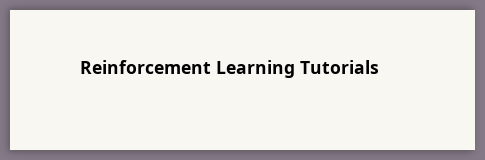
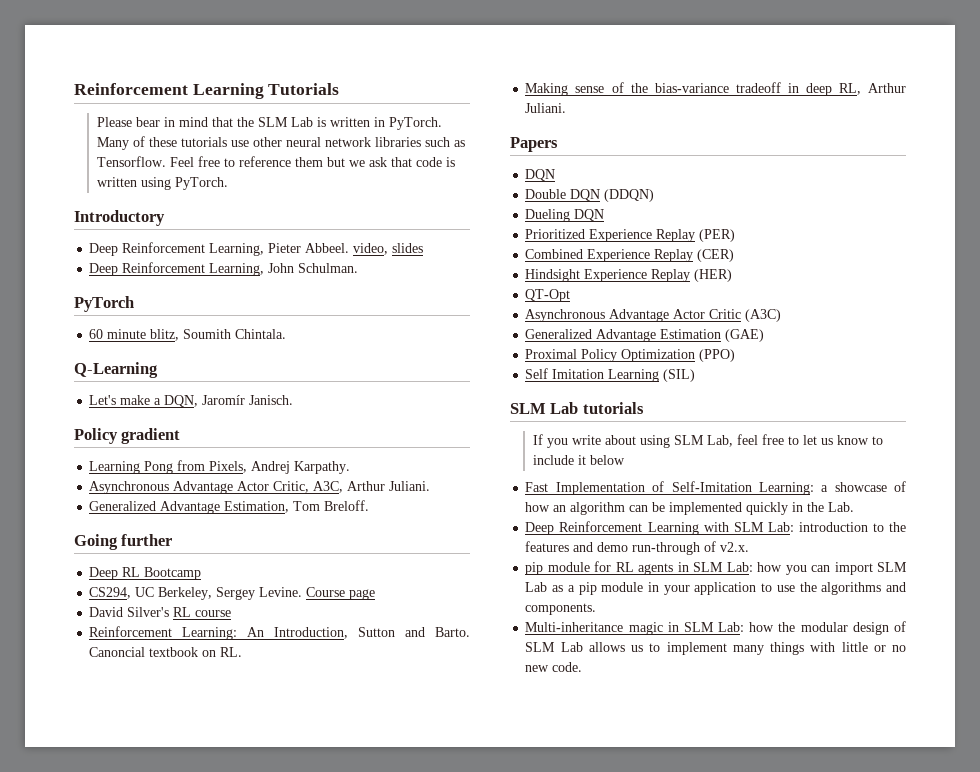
(379, 67) none -> [96,117,442,130] [96,136,465,150] [96,156,455,167] [96,177,228,190] [74,210,165,226] [89,242,424,256] [89,262,359,276] [74,296,134,312] [89,329,287,341] [74,362,158,378] [89,395,294,407] [74,428,181,444] [89,460,351,474] [89,481,431,494] [89,500,370,514] [74,534,173,550] [89,567,202,580] [89,587,376,600] [89,607,232,617] [89,626,471,640] [89,647,243,657] [525,82,906,96] [525,103,567,113] [510,137,558,152] [525,169,556,181] [525,189,655,202] [525,209,605,222] [525,229,736,242] [525,249,735,262] [525,269,733,282] [525,289,571,302] [525,309,782,322] [525,329,765,342] [525,349,736,362] [525,368,696,382] [510,402,644,414] [532,434,883,448] [532,455,625,465] [525,481,906,495] [525,502,855,515] [525,521,906,535] [525,541,750,555] [525,561,908,575] [525,582,907,595] [525,603,597,615] [525,621,907,635] [525,642,907,655] [525,662,583,672] // Please bear in mind that the SLM Lab is written in PyTorch. Many of these tutorials use other neural network libraries such as Tensorflow. Feel free to reference them but we ask that code is written using PyTorch. // Introductory // Deep Reinforcement Learning, Pieter Abbeel. video, slides // Deep Reinforcement Learning, John Schulman. // PyTorch // 60 minute blitz, Soumith Chintala. // Q-Learning // Let's make a DQN, Jaromír Janisch. // Policy gradient // Learning Pong from Pixels, Andrej Karpathy. // Asynchronous Advantage Actor Critic, A3C, Arthur Juliani. // Generalized Advantage Estimation, Tom Breloff. // Going further // Deep RL Bootcamp // CS294, UC Berkeley, Sergey Levine. Course page // David Silver's RL course // Reinforcement Learning: An Introduction, Sutton and Barto. Canoncial textbook on RL. // Making sense of the bias-variance tradeoff in deep RL, Arthur Juliani. // Papers // DQN // Double DQN (DDQN) // Dueling DQN // Prioritized Experience Replay (PER) // Combined Experience Replay (CER) // Hindsight Experience Replay (HER) // QT-Opt // Asynchronous Advantage Actor Critic (A3C) // Generalized Advantage Estimation (GAE) // Proximal Policy Optimization (PPO) // Self Imitation Learning (SIL) // SLM Lab tutorials // If you write about using SLM Lab, feel free to let us know to include it below // Fast Implementation of Self-Imitation Learning: a showcase of how an algorithm can be implemented quickly in the Lab. // Deep Reinforcement Learning with SLM Lab: introduction to the features and demo run-through of v2.x. // pip module for RL agents in SLM Lab: how you can import SLM Lab as a pip module in your application to use the algorithms and components. // Multi-inheritance magic in SLM Lab: how the modular design of SLM Lab allows us to implement many things with little or no new code.

